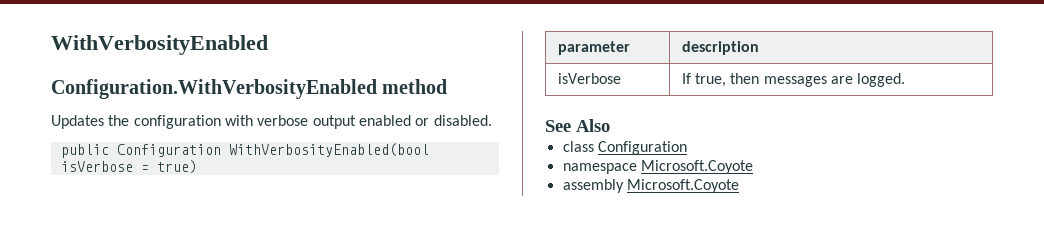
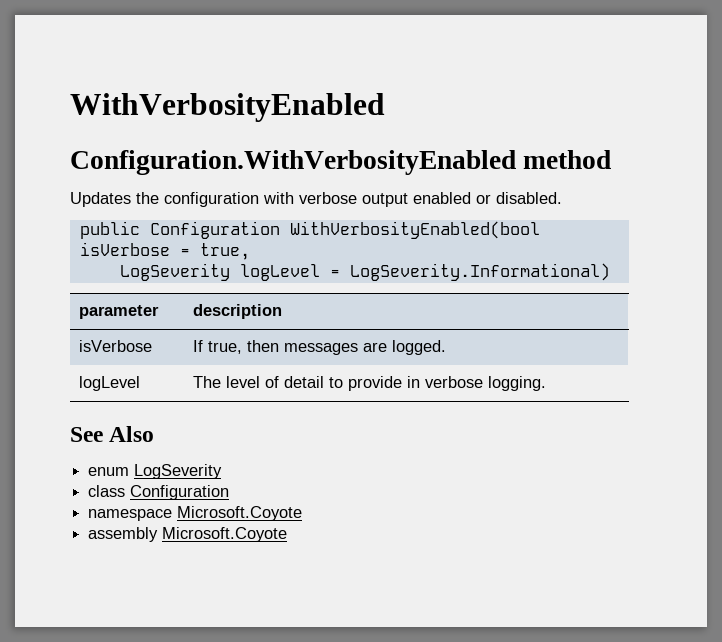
[156,160,197,174] true) -> [199,243,250,260] [119,263,610,281] true, // LogSeverity logLevel = LogSeverity.Informational)
(906, 80) none -> [78,376,140,391] [192,376,546,391] // logLevel | The level of detail to provide in verbose logging.
(610, 125) none -> [88,464,223,479] // enum LogSeverity

